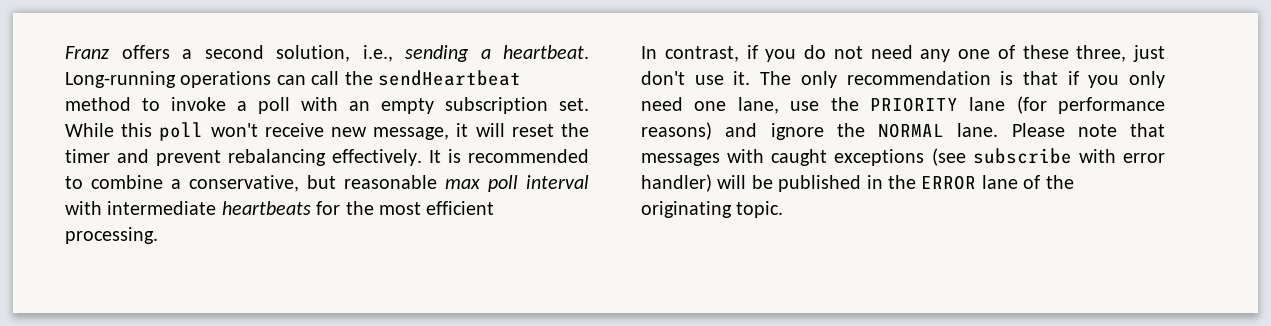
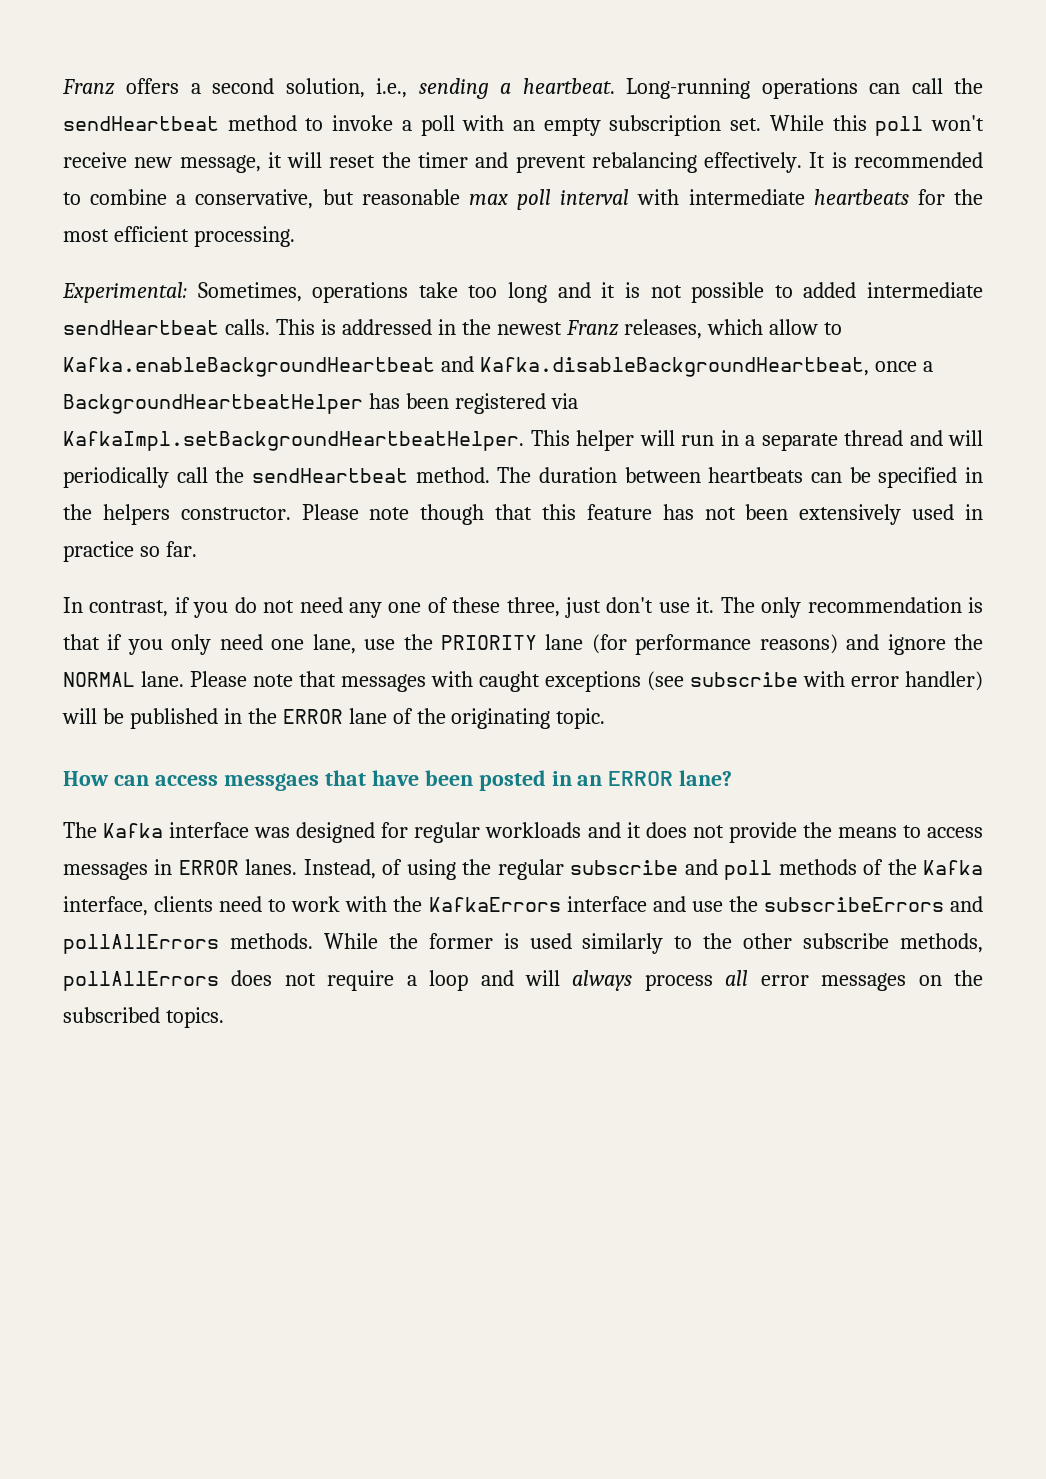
(158, 235) none -> [62,282,984,303] [63,319,843,339] [63,356,933,377] [63,393,578,414] [63,430,983,451] [63,467,983,488] [63,504,984,525] [63,541,197,562] // Experimental: Sometimes, operations take too long and it is not possible to added intermediate sendHeartbeat calls. This is addressed in the newest Franz releases, which allow to Kafka.enableBackgroundHeartbeat and Kafka.disableBackgroundHeartbeat, once a BackgroundHeartbeatHelper has been registered via KafkaImpl.setBackgroundHeartbeatHelper. This helper will run in a separate thread and will periodically call the sendHeartbeat method. The duration between heartbeats can be specified in the helpers constructor. Please note though that this feature has not been extensively used in practice so far.
(784, 209) none -> [63,770,733,791] [63,822,983,843] [63,859,983,880] [63,896,984,916] [63,933,983,954] [63,970,984,991] [63,1007,224,1028] // How can access messgaes that have been posted in an ERROR lane? // The Kafka interface was designed for regular workloads and it does not provide the means to access messages in ERROR lanes. Instead, of using the regular subscribe and poll methods of the Kafka interface, clients need to work with the KafkaErrors interface and use the subscribeErrors and pollAllErrors methods. While the former is used similarly to the other subscribe methods, pollAllErrors does not require a loop and will always process all error messages on the subscribed topics.

